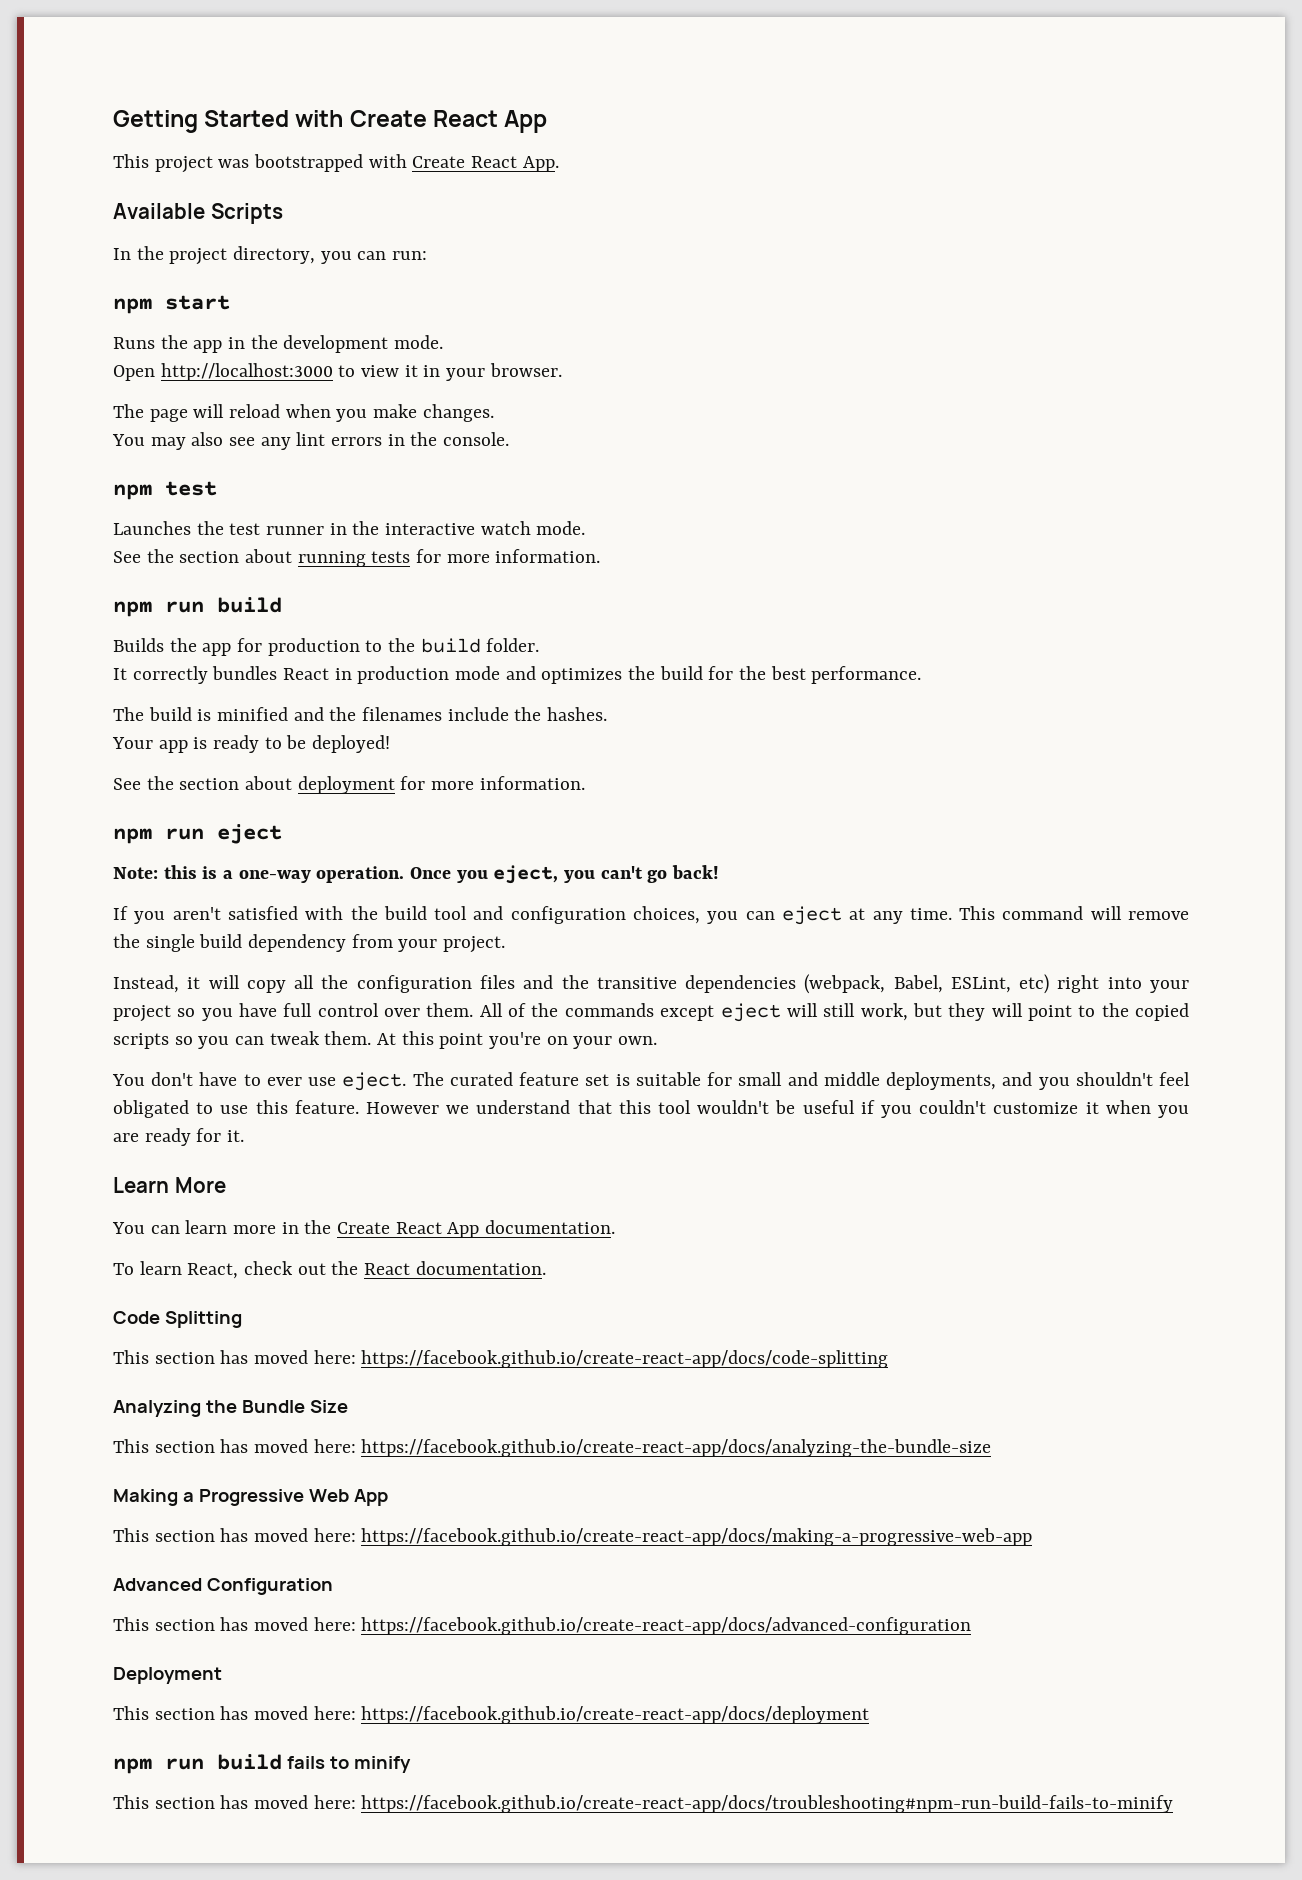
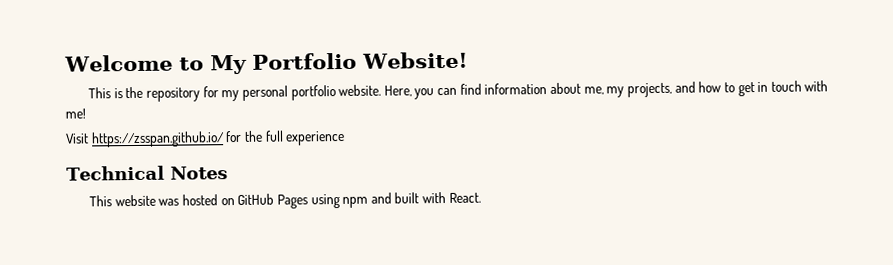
[113,110,548,133] [113,154,559,173] [113,203,283,224] [113,246,428,265] [113,295,230,314] [113,335,444,353] [113,363,562,381] [113,404,494,422] [112,432,510,450] [113,481,217,500] [113,521,586,535] [113,549,601,567] [113,597,282,617] [113,638,540,656] [113,666,922,684] [113,707,608,721] [112,735,391,753] [113,776,585,794] [113,824,282,844] [113,865,720,884] [113,906,1189,925] [113,934,506,953] [113,974,1190,994] [113,1003,1189,1022] [113,1031,658,1049] [112,1072,1190,1091] [113,1100,1190,1118] [113,1128,245,1146] [113,1177,226,1193] [112,1220,616,1238] [113,1261,546,1279] [113,1311,242,1328] [113,1350,889,1368] [113,1400,348,1417] [113,1439,992,1457] [113,1489,388,1506] [113,1528,1033,1546] [113,1578,333,1595] [113,1617,972,1635] [113,1667,222,1684] [113,1706,870,1724] [113,1754,411,1774] [113,1795,1174,1813] Getting Started with Create React App // This project was bootstrapped with Create React App. // Available Scripts // In the project directory, you can run: // npm start // Runs the app in the development mode. // Open http://localhost:3000 to view it in your browser. // The page will reload when you make changes. // You may also see any lint errors in the console. // npm test // Launches the test runner in the interactive watch mode. // See the section about running tests for more information. // npm run build // Builds the app for production to the build folder. // It correctly bundles React in production mode and optimizes the build for the best performance. // The build is minified and the filenames include the hashes. // Your app is ready to be deployed! // See the section about deployment for more information. // npm run eject // Note: this is a one-way operation. Once you eject, you can't go back! // If you aren't satisfied with the build tool and configuration choices, you can eject at any time. This command will remove the single build dependency from your project. // Instead, it will copy all the configuration files and the transitive dependencies (webpack, Babel, ESLint, etc) right into your project so you have full control over them. All of the commands except eject will still work, but they will point to the copied scripts so you can tweak them. At this point you're on your own. // You don't have to ever use eject. The curated feature set is suitable for small and middle deployments, and you shouldn't feel obligated to use this feature. However we understand that this tool wouldn't be useful if you couldn't customize it when you are ready for it. // Learn More // You can learn more in the Create React App documentation. // To learn React, check out the React documentation. // Code Splitting // This section has moved here: https://facebook.github.io/create-react-app/docs/code-splitting // Analyzing the Bundle Size // This section has moved here: https://facebook.github.io/create-react-app/docs/analyzing-the-bundle-size // Making a Progressive Web App // This section has moved here: https://facebook.github.io/create-react-app/docs/making-a-progressive-web-app // Advanced Configuration // This section has moved here: https://facebook.github.io/create-react-app/docs/advanced-configuration // Deployment // This section has moved here: https://facebook.github.io/create-react-app/docs/deployment // npm run build fails to minify // This section has moved here: https://facebook.github.io/create-react-app/docs/troubleshooting#npm-run-build-fails-to-minify -> [64,51,468,75] [87,80,829,102] [65,108,86,119] [65,130,346,148] [66,165,228,181] [88,192,481,209] Welcome to My Portfolio Website! // This is the repository for my personal portfolio website. Here, you can find information about me, my projects, and how to get in touch with me! // Visit https://zsspan.github.io/ for the full experience // Technical Notes // This website was hosted on GitHub Pages using npm and built with React.

